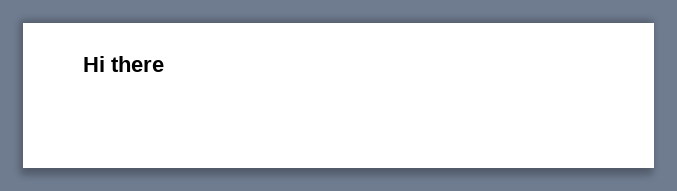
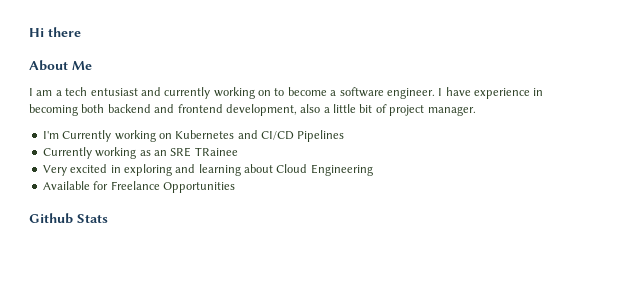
(164, 64) none -> [29,60,92,71] [29,87,544,99] [29,104,476,116] [42,130,345,142] [42,147,238,159] [42,164,373,176] [42,181,235,193] [29,213,108,224] // About Me // I am a tech entusiast and currently working on to become a software engineer. I have experience in becoming both backend and frontend development, also a little bit of project manager. // I'm Currently working on Kubernetes and CI/CD Pipelines // Currently working as an SRE TRainee // Very excited in exploring and learning about Cloud Engineering // Available for Freelance Opportunities // Github Stats

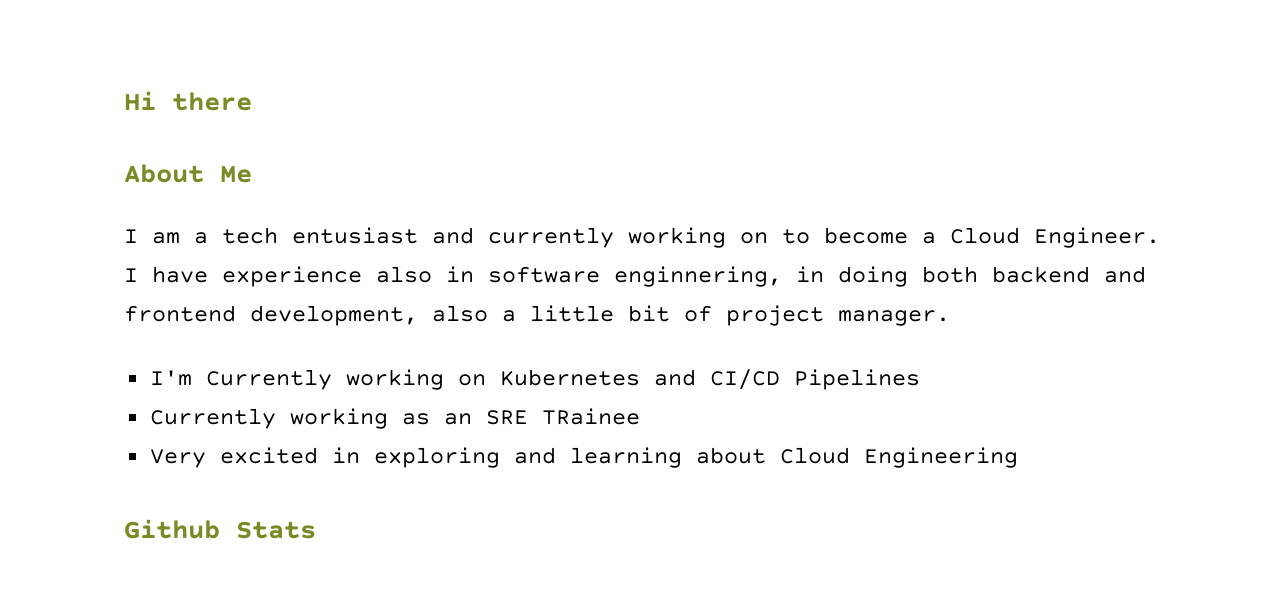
[339,87,435,99] software engineer. -> [950,227,1160,248] Cloud Engineer.
[533,88,544,96] [29,104,78,116] in becoming -> [376,266,908,287] also in software enginnering, in doing
[42,181,235,193] // Available for Freelance Opportunities -> (1018, 457) none

